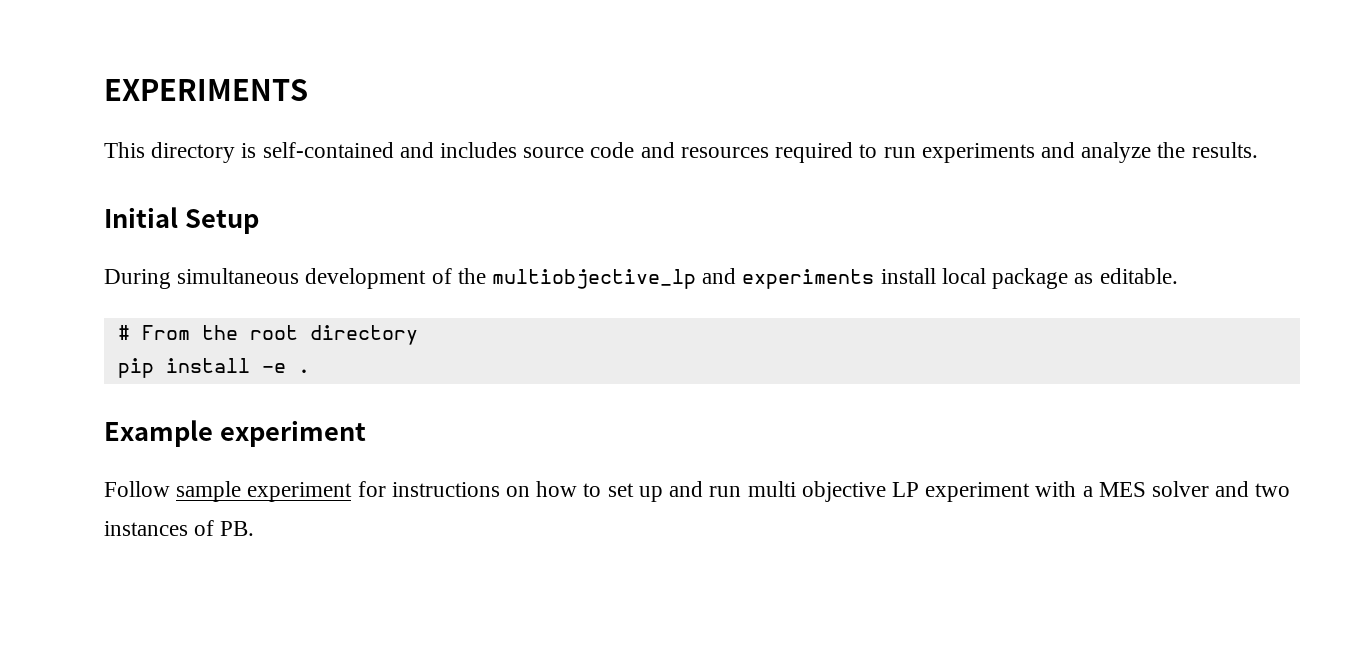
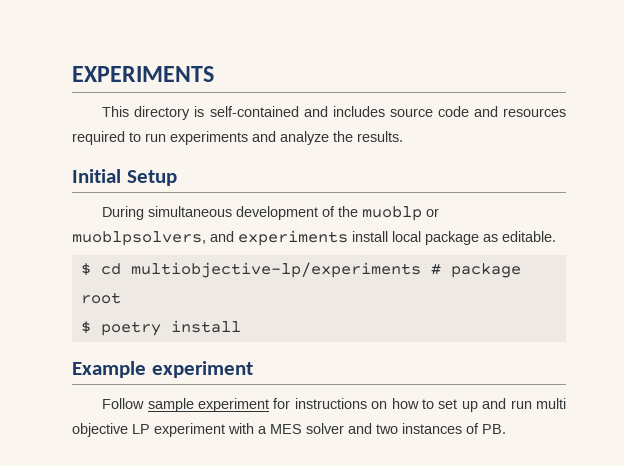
[492,269,697,289] multiobjective_lp -> [362,206,440,221] [72,231,206,246] muoblp or muoblpsolvers,
[117,325,238,340] # From the -> [80,262,521,278] $ cd multiobjective-lp/experiments # package
[309,325,418,345] [117,358,310,378] directory // pip install -e . -> [80,320,241,336] // $ poetry install

